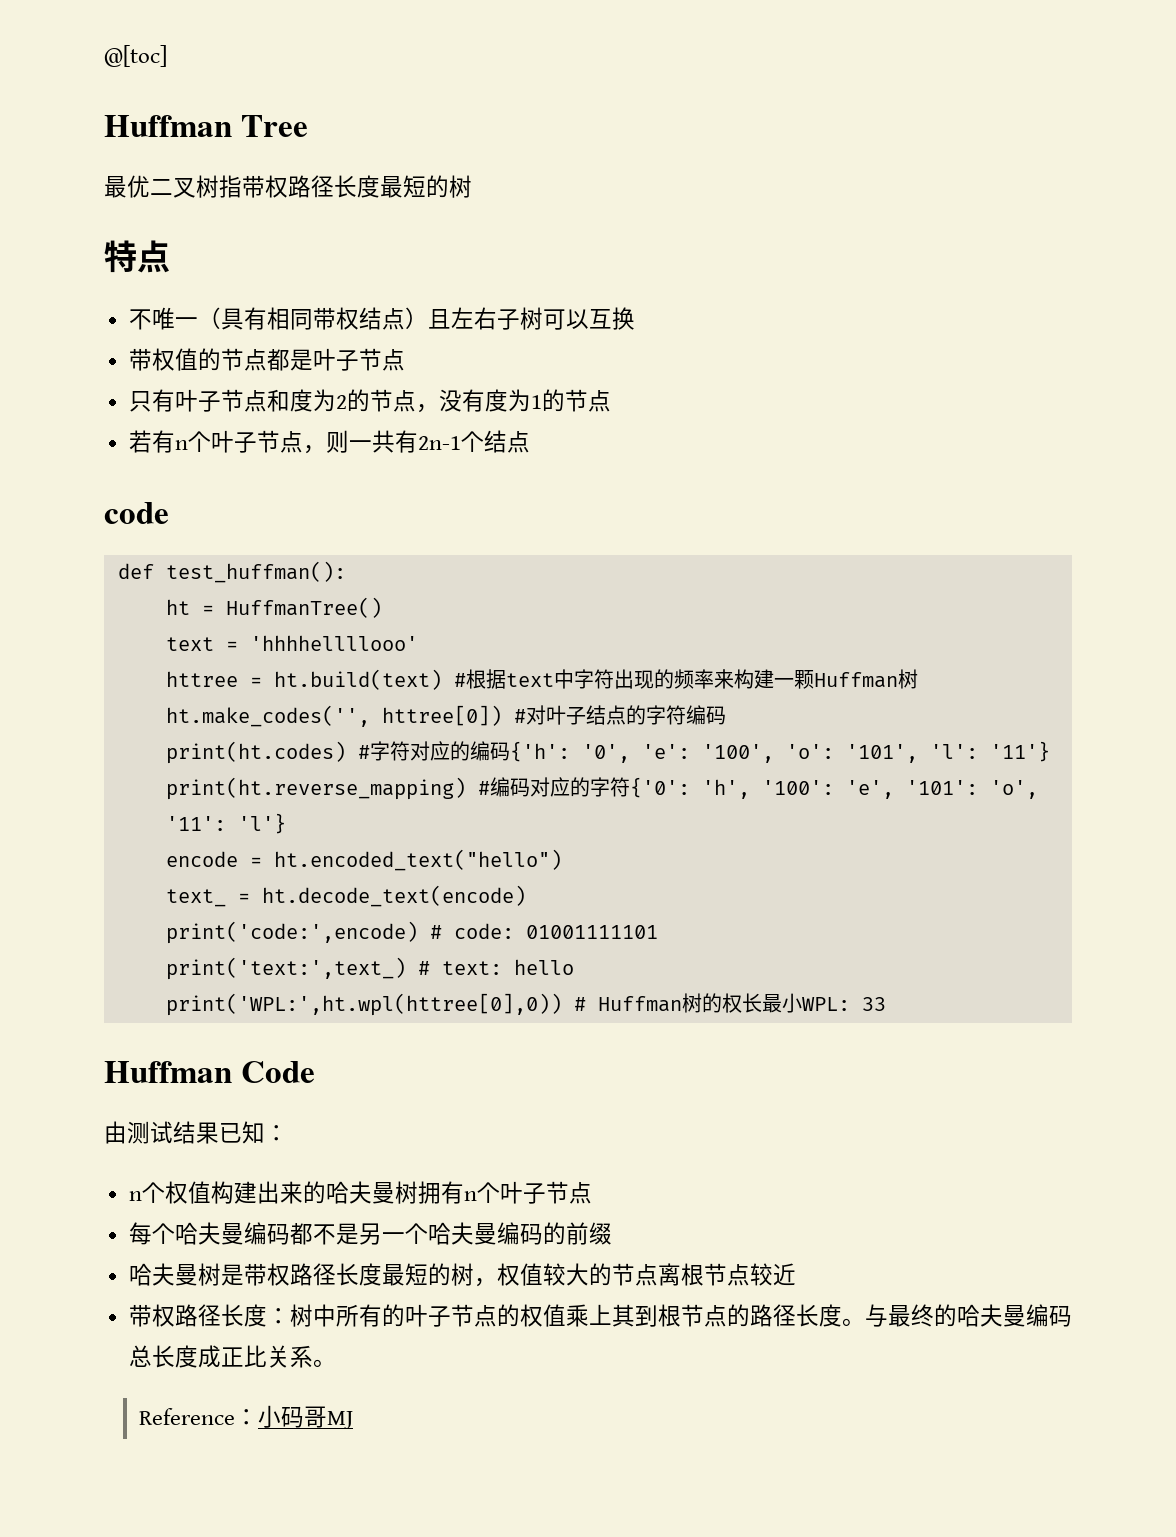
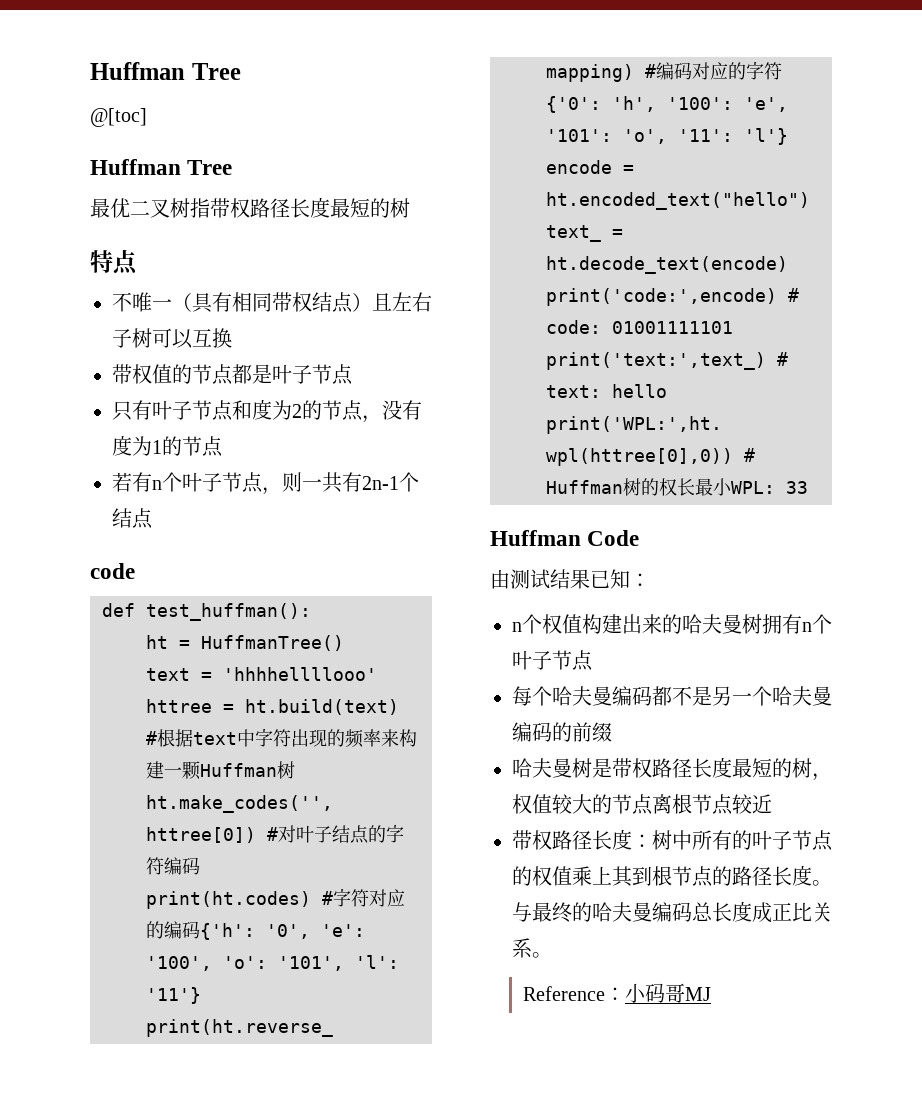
(104, 56) none -> [90,62,241,80] Huffman Tree //

